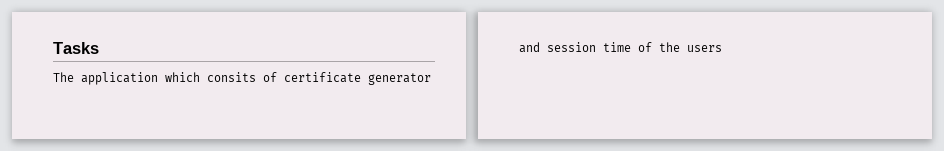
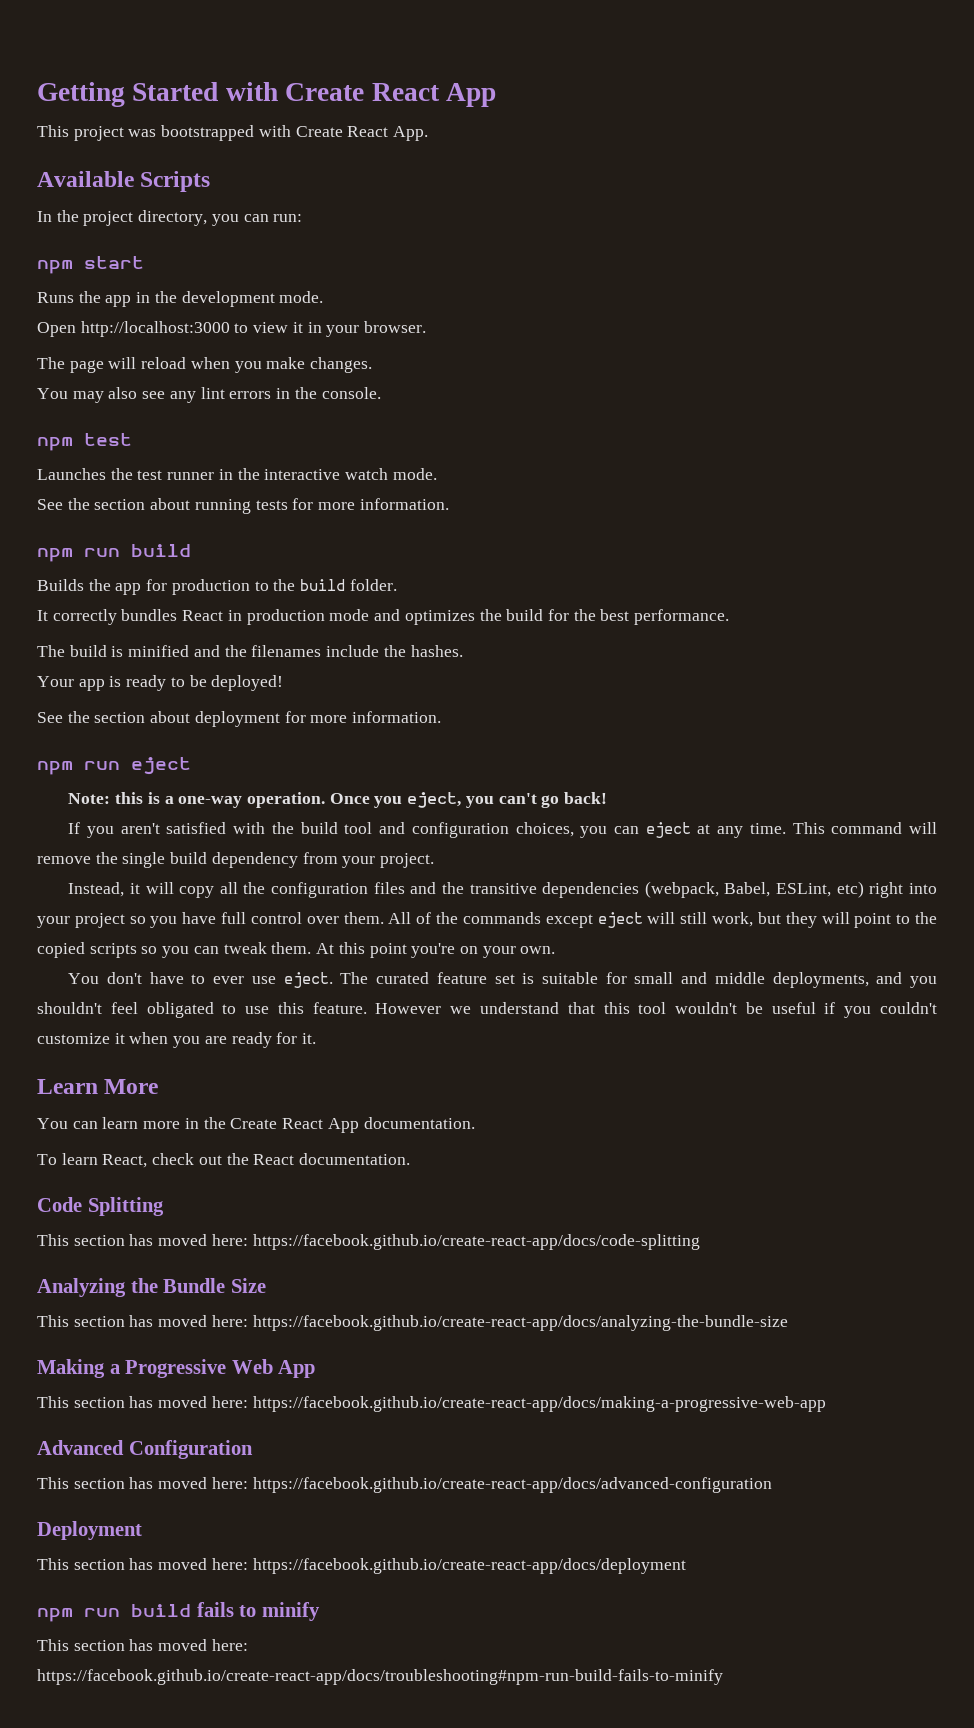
[53,42,99,54] [53,72,431,85] [519,42,722,53] Tasks // The application which consits of certificate generator and session time of the users -> [37,82,497,107] [37,125,429,141] [37,171,211,192] [37,210,303,226] [37,256,144,274] [37,291,324,307] [37,321,427,337] [37,357,373,373] [37,387,381,403] [37,433,132,451] [37,468,437,480] [37,498,449,514] [37,544,191,562] [37,579,397,595] [37,609,730,625] [37,645,463,657] [37,675,284,691] [37,711,442,727] [37,757,191,775] [68,792,608,808] [68,822,937,838] [37,852,435,868] [68,881,937,898] [37,912,938,928] [37,942,556,958] [68,972,937,988] [37,1002,938,1018] [37,1032,317,1048] [37,1079,159,1094] [37,1117,475,1133] [37,1153,411,1168] [37,1197,164,1216] [37,1234,700,1250] [37,1278,266,1297] [37,1315,788,1331] [37,1359,316,1378] [37,1396,826,1412] [37,1440,253,1459] [37,1477,772,1493] [37,1521,142,1540] [37,1558,686,1574] [37,1602,320,1622] [37,1639,248,1651] [37,1669,723,1685] Getting Started with Create React App // This project was bootstrapped with Create React App. // Available Scripts // In the project directory, you can run: // npm start // Runs the app in the development mode. // Open http://localhost:3000 to view it in your browser. // The page will reload when you make changes. // You may also see any lint errors in the console. // npm test // Launches the test runner in the interactive watch mode. // See the section about running tests for more information. // npm run build // Builds the app for production to the build folder. // It correctly bundles React in production mode and optimizes the build for the best performance. // The build is minified and the filenames include the hashes. // Your app is ready to be deployed! // See the section about deployment for more information. // npm run eject // Note: this is a one-way operation. Once you eject, you can't go back! // If you aren't satisfied with the build tool and configuration choices, you can eject at any time. This command will remove the single build dependency from your project. // Instead, it will copy all the configuration files and the transitive dependencies (webpack, Babel, ESLint, etc) right into your project so you have full control over them. All of the commands except eject will still work, but they will point to the copied scripts so you can tweak them. At this point you're on your own. // You don't have to ever use eject. The curated feature set is suitable for small and middle deployments, and you shouldn't feel obligated to use this feature. However we understand that this tool wouldn't be useful if you couldn't customize it when you are ready for it. // Learn More // You can learn more in the Create React App documentation. // To learn React, check out the React documentation. // Code Splitting // This section has moved here: https://facebook.github.io/create-react-app/docs/code-splitting // Analyzing the Bundle Size // This section has moved here: https://facebook.github.io/create-react-app/docs/analyzing-the-bundle-size // Making a Progressive Web App // This section has moved here: https://facebook.github.io/create-react-app/docs/making-a-progressive-web-app // Advanced Configuration // This section has moved here: https://facebook.github.io/create-react-app/docs/advanced-configuration // Deployment // This section has moved here: https://facebook.github.io/create-react-app/docs/deployment // npm run build fails to minify // This section has moved here: https://facebook.github.io/create-react-app/docs/troubleshooting#npm-run-build-fails-to-minify

